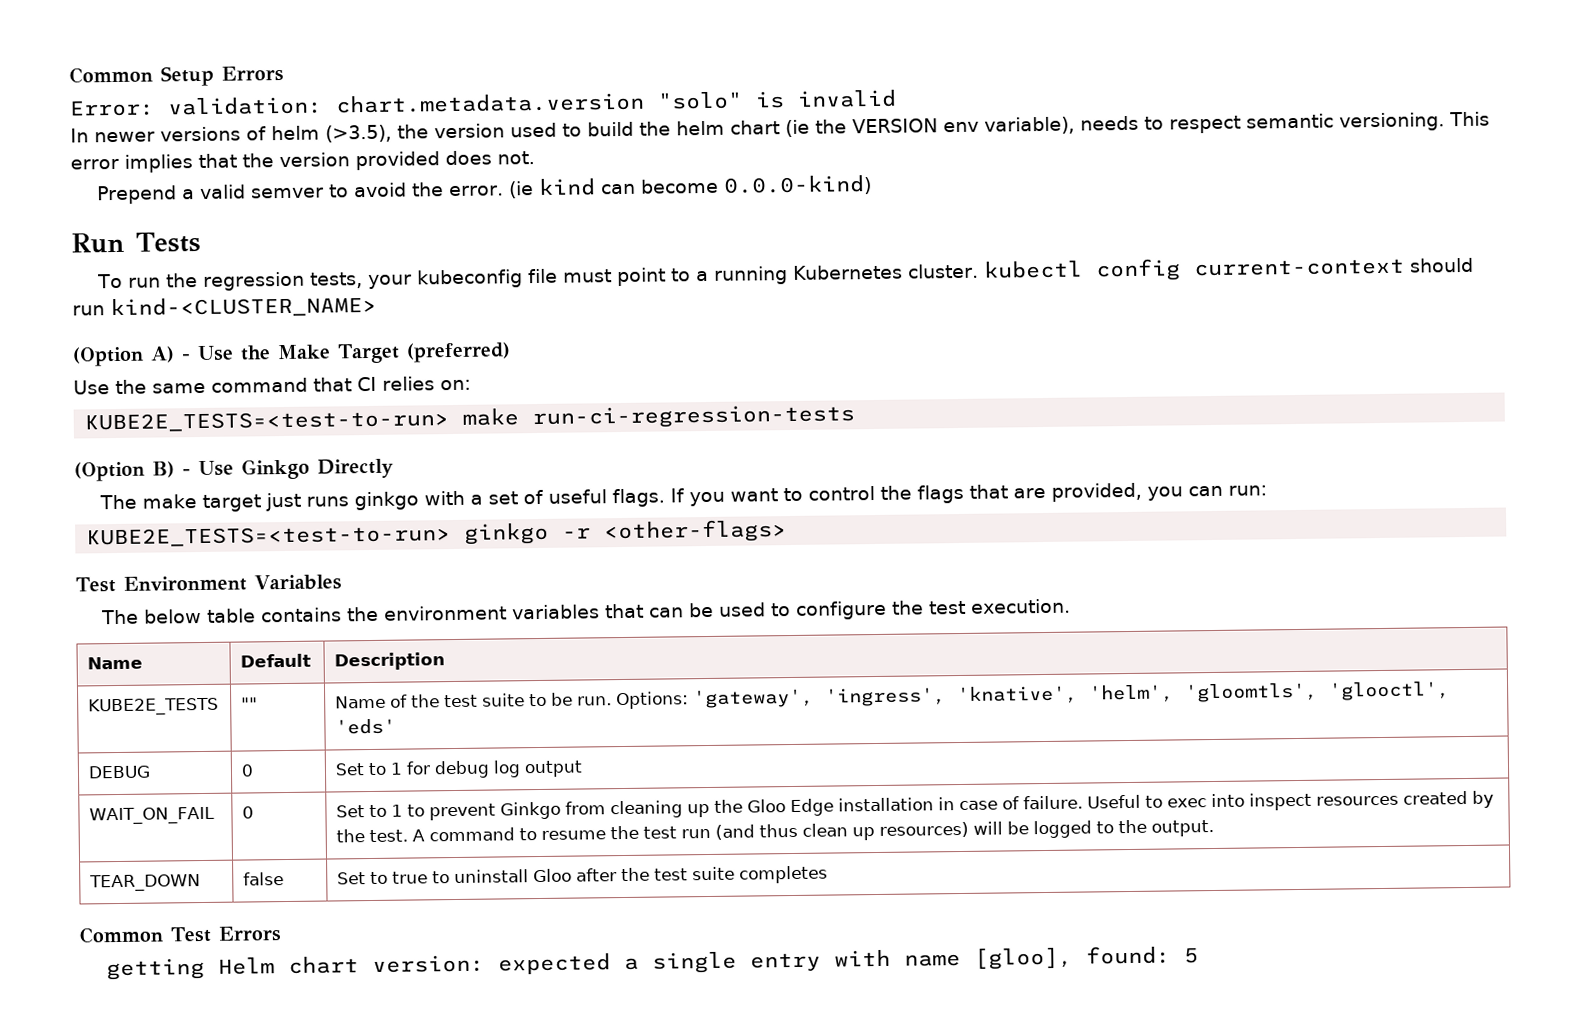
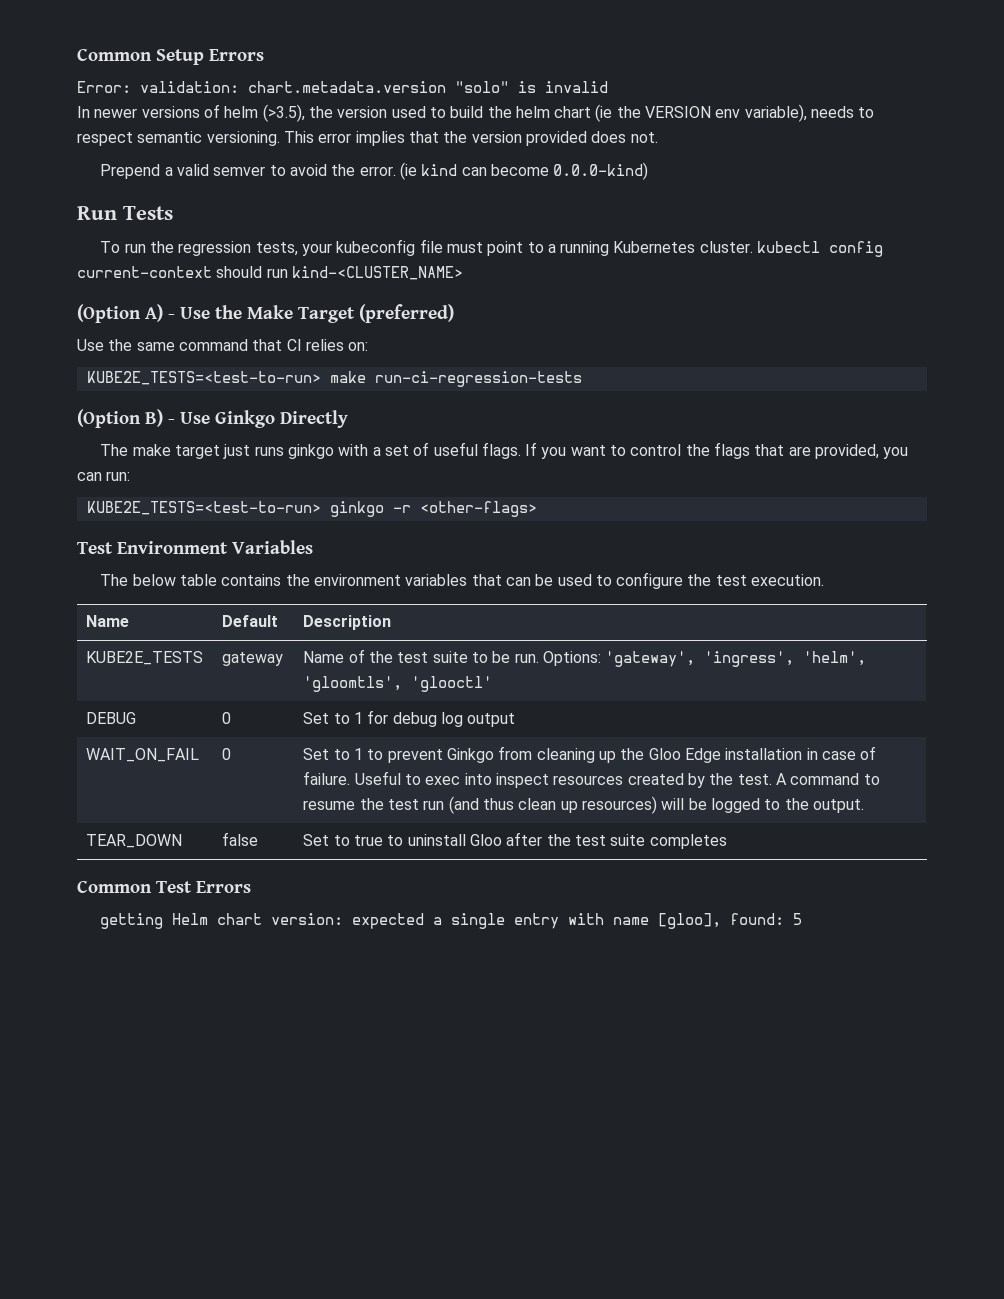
[241,697,259,710] "" -> [222,652,284,666] gateway
[957,685,1079,705] 'knative', -> (795, 659) none
[1328,681,1451,701] [335,718,397,735] 'glooctl', 'eds' -> [411,676,493,692] 'glooctl'

